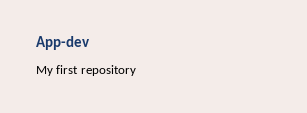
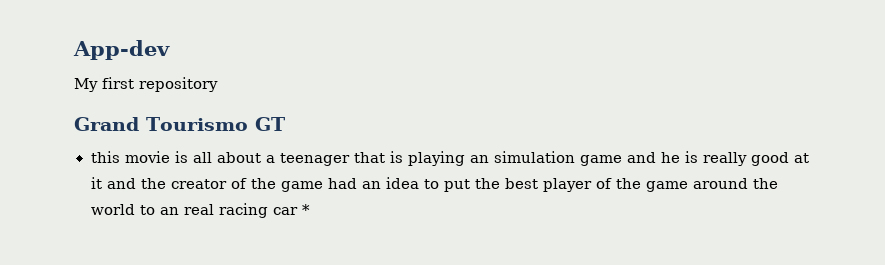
(136, 70) none -> [74,117,285,131] [90,151,809,166] [90,177,778,192] [90,203,310,218] // Grand Tourismo GT // this movie is all about a teenager that is playing an simulation game and he is really good at it and the creator of the game had an idea to put the best player of the game around the world to an real racing car *

